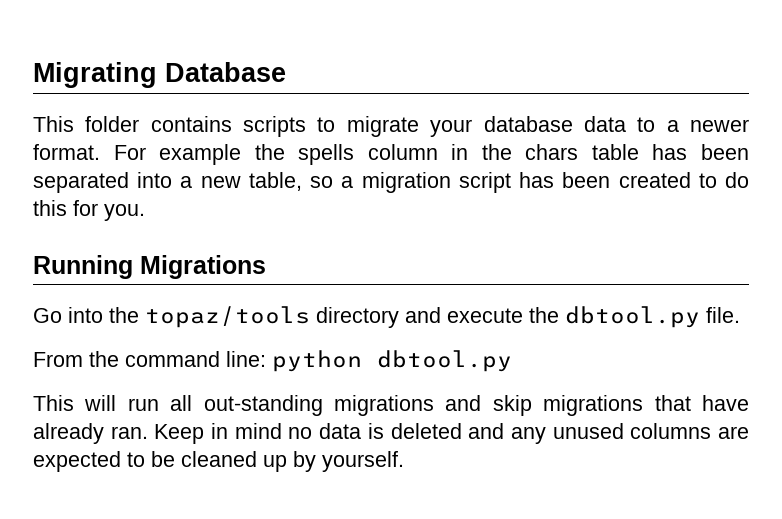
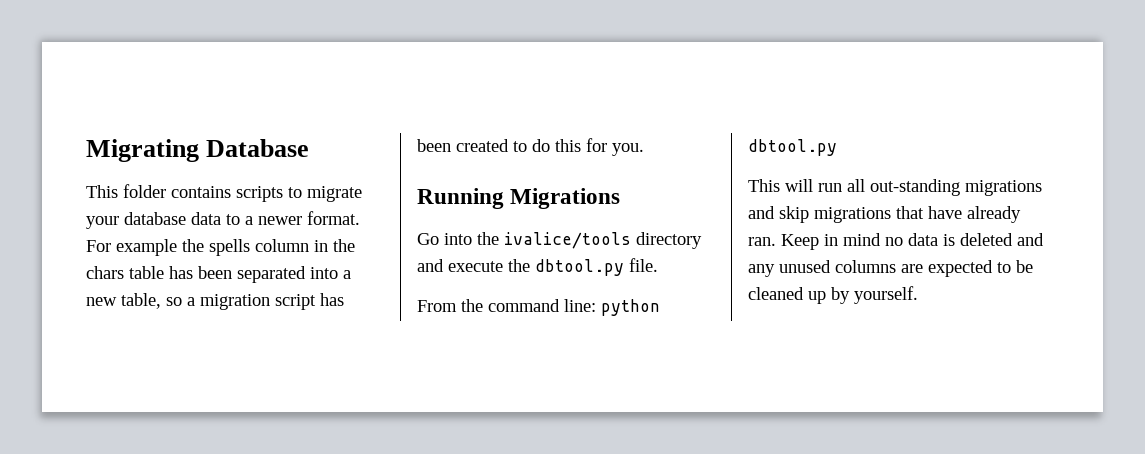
[145,306,310,328] topaz/tools -> [504,232,631,249] ivalice/tools

